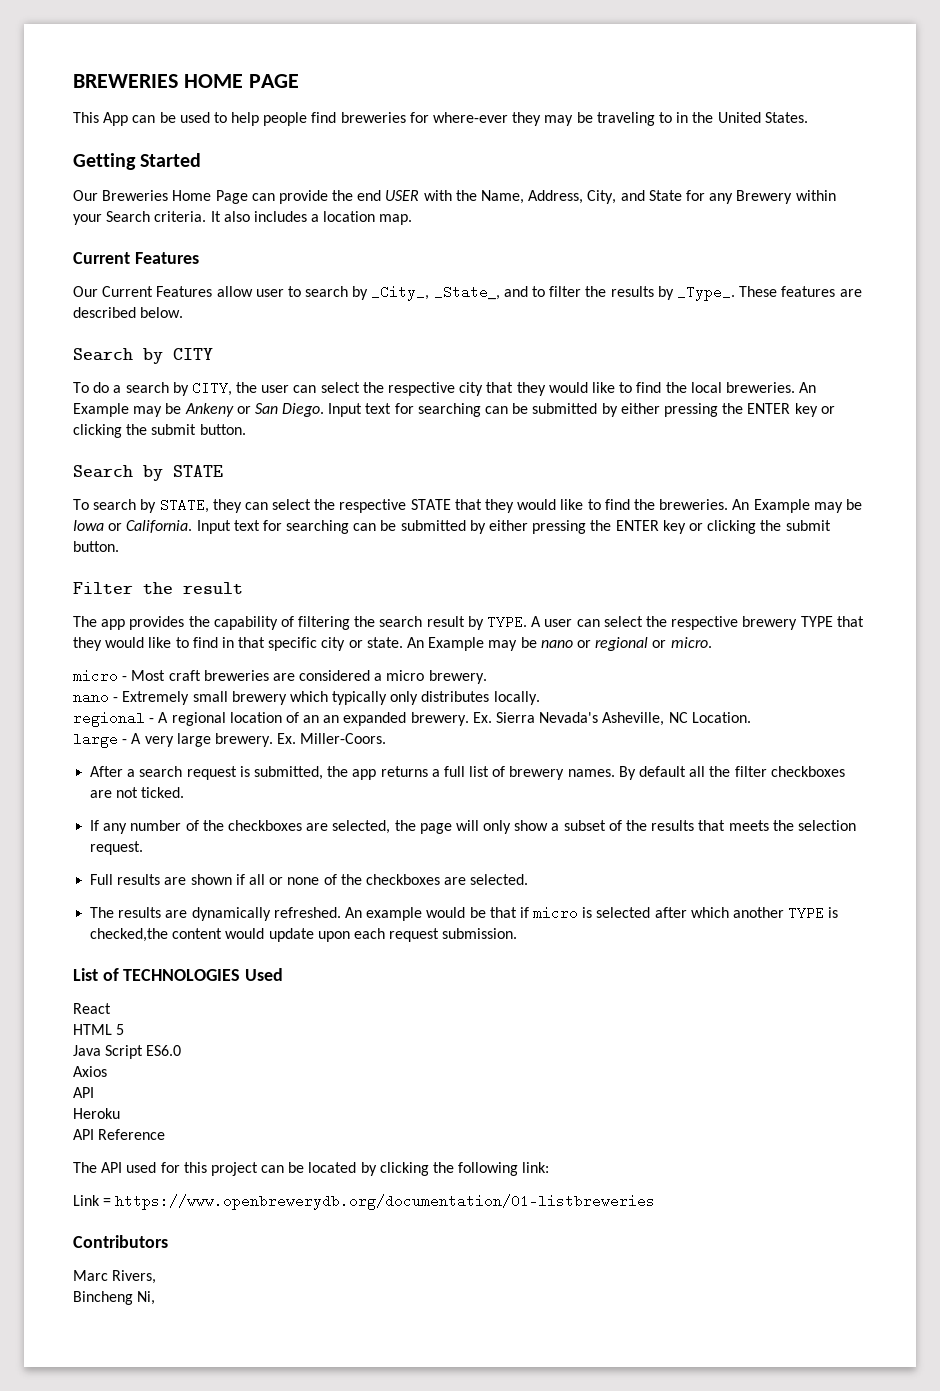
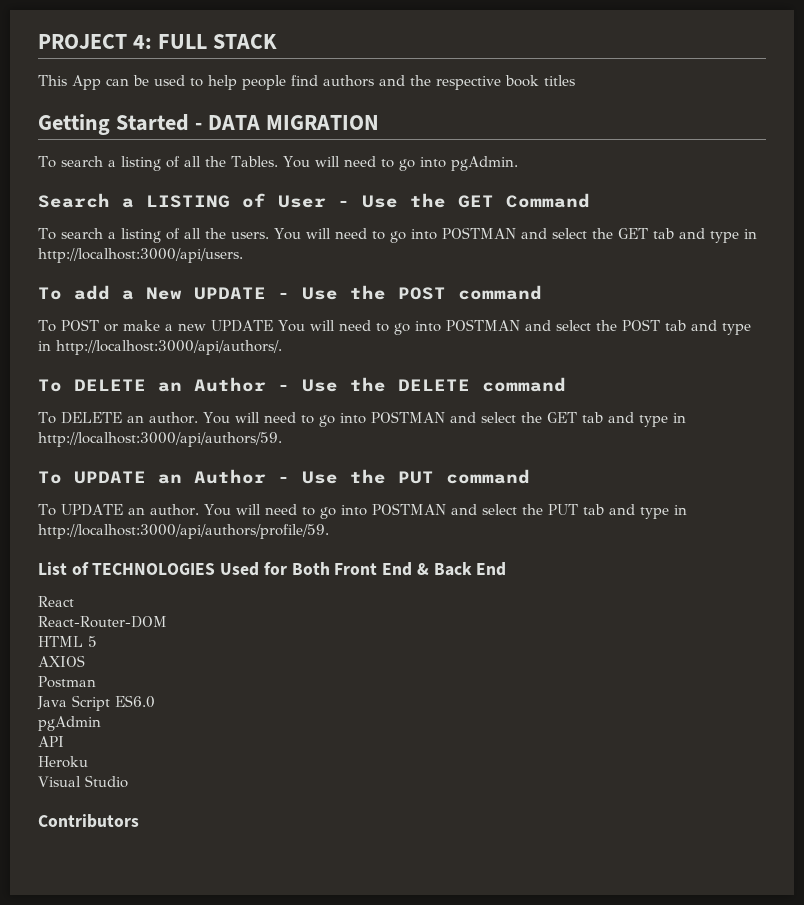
[73,74,299,88] BREWERIES HOME PAGE -> [38,34,277,49] PROJECT 4: FULL STACK
[340,112,808,126] [73,153,202,170] [73,190,836,204] [73,211,413,225] [73,252,199,264] [73,285,862,301] [73,307,184,318] [73,348,213,364] [73,381,817,396] [73,403,835,417] [73,424,246,438] [73,465,223,481] [73,498,862,513] [73,520,831,534] [73,541,119,552] [73,582,243,594] [73,615,864,630] [73,637,712,651] [73,669,487,684] [73,690,540,705] [73,711,751,727] [73,732,387,748] [90,766,845,780] [90,787,185,798] [90,820,856,834] [90,841,144,855] [90,874,529,885] [90,906,839,921] [90,928,518,942] [73,968,284,981] breweries for where-ever they may be traveling to in the United States. // Getting Started // Our Breweries Home Page can provide the end USER with the Name, Address, City, and State for any Brewery within your Search criteria. It also includes a location map. // Current Features // Our Current Features allow user to search by _City_, _State_, and to filter the results by _Type_. These features are described below. // Search by CITY // To do a search by CITY, the user can select the respective city that they would like to find the local breweries. An Example may be Ankeny or San Diego. Input text for searching can be submitted by either pressing the ENTER key or clicking the submit button. // Search by STATE // To search by STATE, they can select the respective STATE that they would like to find the breweries. An Example may be Iowa or California. Input text for searching can be submitted by either pressing the ENTER key or clicking the submit button. // Filter the result // The app provides the capability of filtering the search result by TYPE. A user can select the respective brewery TYPE that they would like to find in that specific city or state. An Example may be nano or regional or micro. // micro - Most craft breweries are considered a micro brewery. // nano - Extremely small brewery which typically only distributes locally. // regional - A regional location of an an expanded brewery. Ex. Sierra Nevada's Asheville, NC Location. // large - A very large brewery. Ex. Miller-Coors. // After a search request is submitted, the app returns a full list of brewery names. By default all the filter checkboxes are not ticked. // If any number of the checkboxes are selected, the page will only show a subset of the results that meets the selection request. // Full results are shown if all or none of the checkboxes are selected. // The results are dynamically refreshed. An example would be that if micro is selected after which another TYPE is checked,the content would update upon each request submission. // List of TECHNOLOGIES Used -> [323,75,575,90] [38,114,379,135] [38,156,518,171] [38,193,590,208] [38,227,757,243] [38,248,243,263] [38,285,542,300] [38,319,751,335] [38,340,282,355] [38,377,566,392] [38,411,686,427] [38,432,282,447] [38,469,530,484] [38,503,687,519] [38,524,329,539] [38,562,507,576] authors and the respective book titles // Getting Started - DATA MIGRATION // To search a listing of all the Tables. You will need to go into pgAdmin. // Search a LISTING of User - Use the GET Command // To search a listing of all the users. You will need to go into POSTMAN and select the GET tab and type in http://localhost:3000/api/users. // To add a New UPDATE - Use the POST command // To POST or make a new UPDATE You will need to go into POSTMAN and select the POST tab and type in http://localhost:3000/api/authors/. // To DELETE an Author - Use the DELETE command // To DELETE an author. You will need to go into POSTMAN and select the GET tab and type in http://localhost:3000/api/authors/59. // To UPDATE an Author - Use the PUT command // To UPDATE an author. You will need to go into POSTMAN and select the PUT tab and type in http://localhost:3000/api/authors/profile/59. // List of TECHNOLOGIES Used for Both Front End & Back End
(111, 1008) none -> [38,616,167,628] // React-Router-DOM
(125, 1029) none -> [38,655,85,667] [38,676,96,688] // AXIOS // Postman
[73,1066,107,1077] Axios -> [38,716,101,731] pgAdmin
[73,1129,166,1140] [73,1162,550,1176] [73,1194,656,1210] [73,1235,168,1248] [73,1270,157,1284] [73,1291,156,1305] API Reference // The API used for this project can be located by clicking the following link: // Link = https://www.openbrewerydb.org/documentation/01-listbreweries // Contributors // Marc Rivers, // Bincheng Ni, -> [38,775,128,788] [38,814,139,828] Visual Studio // Contributors

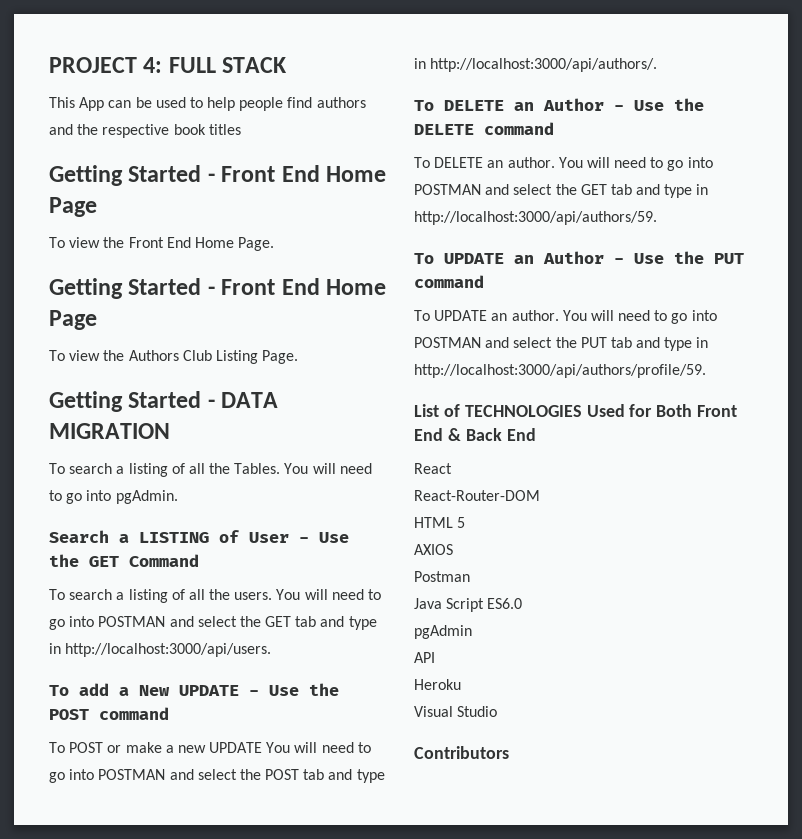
(575, 80) none -> [49,165,387,186] [49,197,97,217] [49,237,275,251] [49,278,387,299] [49,310,97,330] [49,350,299,364] // Getting Started - Front End Home Page // To view the Front End Home Page. // Getting Started - Front End Home Page // To view the Authors Club Listing Page.

